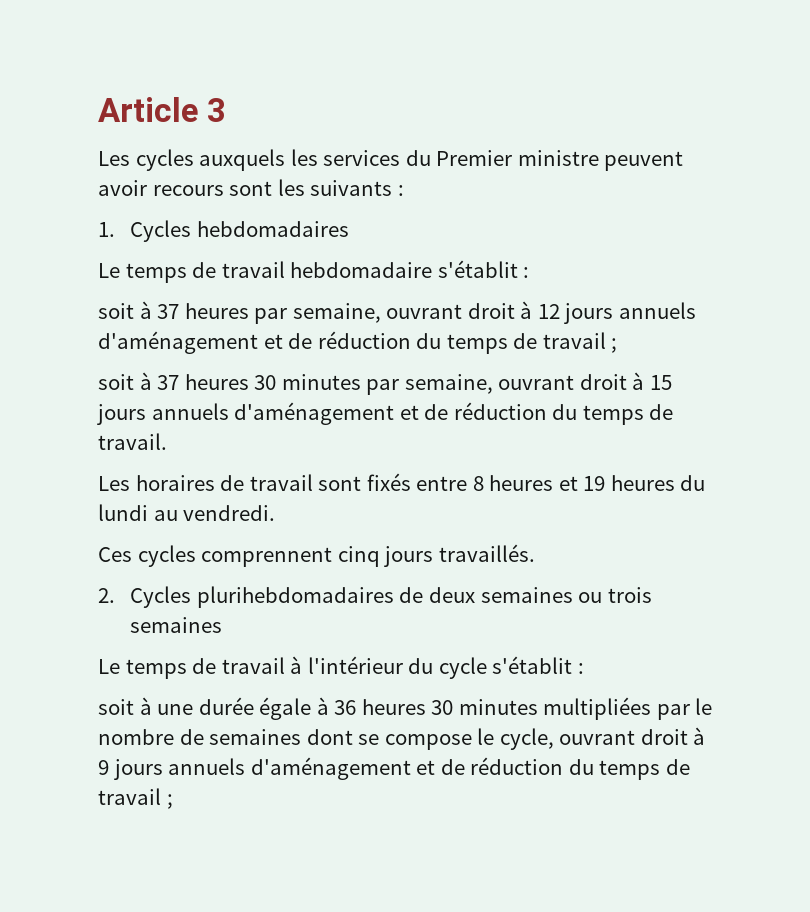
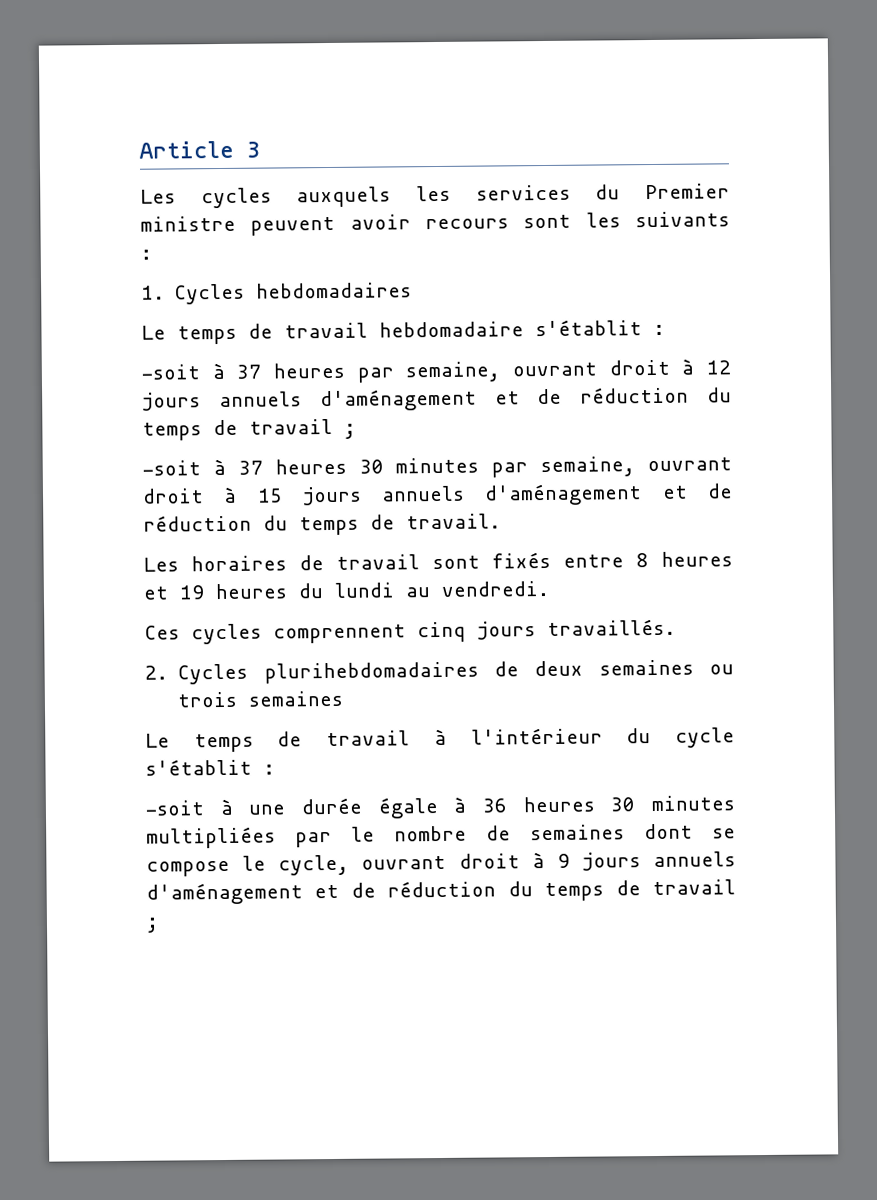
[98,303,134,319] soit -> [141,364,200,380] -soit
[98,374,134,390] soit -> [142,460,201,476] -soit
[98,699,134,715] soit -> [145,800,204,816] -soit

